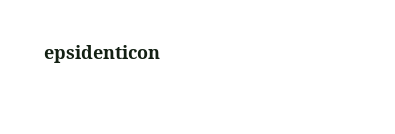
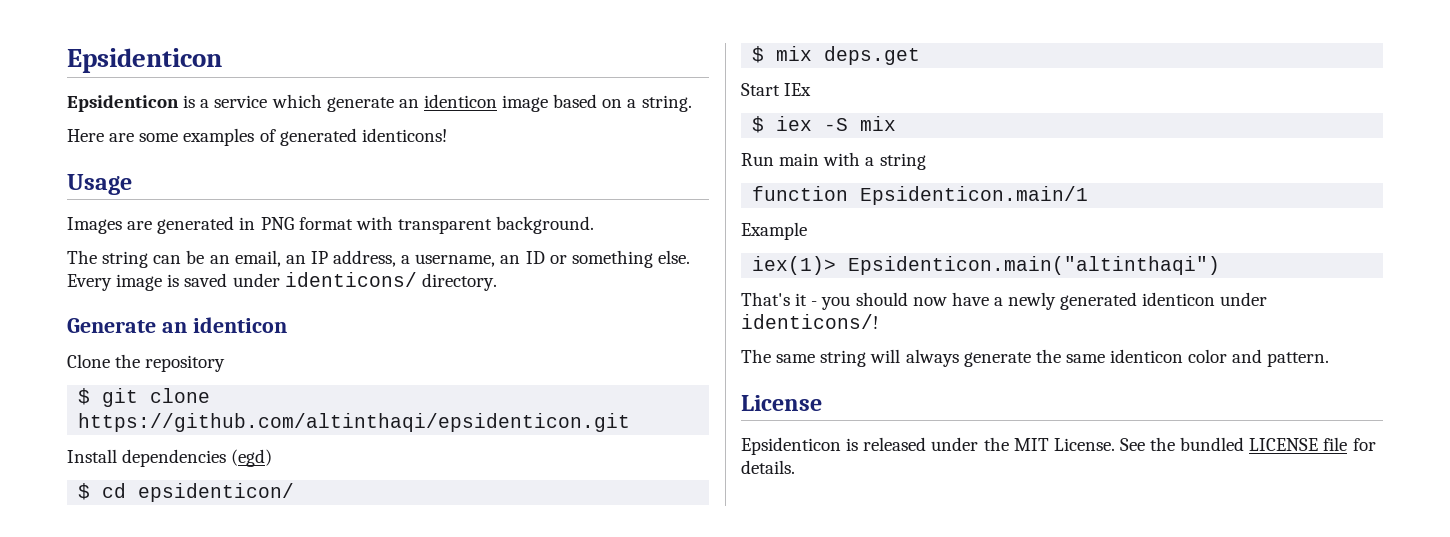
[44,45,160,63] epsidenticon -> [67,48,222,73] [67,94,692,112] [67,128,447,146] [67,174,132,195] [67,216,595,234] [67,250,690,268] [67,272,497,291] [67,317,287,333] [67,354,226,372] [78,388,211,407] [78,413,631,432] [67,449,273,467] [78,483,295,502] [752,46,921,65] [741,83,812,96] [752,116,897,133] [741,152,926,170] [752,186,1089,205] [741,222,807,240] [752,256,1221,275] [741,292,1268,310] [741,314,878,329] [741,349,1330,367] [741,395,822,411] [741,437,1376,455] [741,460,795,474] Epsidenticon // Epsidenticon is a service which generate an identicon image based on a string. // Here are some examples of generated identicons! // Usage // Images are generated in PNG format with transparent background. // The string can be an email, an IP address, a username, an ID or something else. Every image is saved under identicons/ directory. // Generate an identicon // Clone the repository // $ git clone https://github.com/altinthaqi/epsidenticon.git // Install dependencies (egd) // $ cd epsidenticon/ // $ mix deps.get // Start IEx // $ iex -S mix // Run main with a string // function Epsidenticon.main/1 // Example // iex(1)> Epsidenticon.main("altinthaqi") // That's it - you should now have a newly generated identicon under identicons/! // The same string will always generate the same identicon color and pattern. // License // Epsidenticon is released under the MIT License. See the bundled LICENSE file for details.

